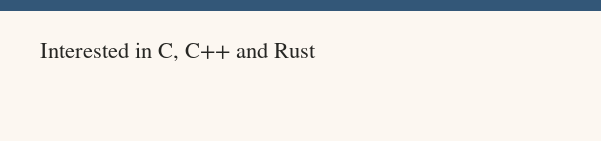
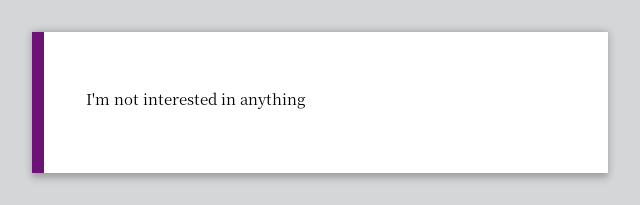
[40,42,317,62] Interested in C, C++ and Rust -> [86,92,307,109] I'm not interested in anything

